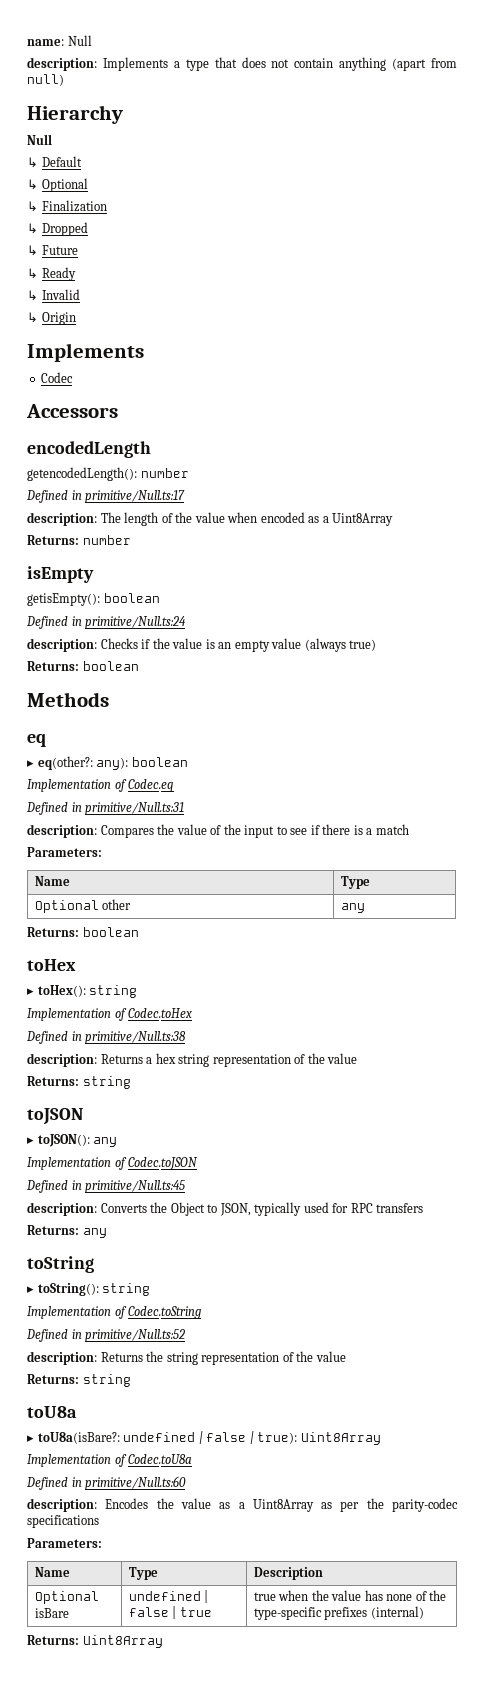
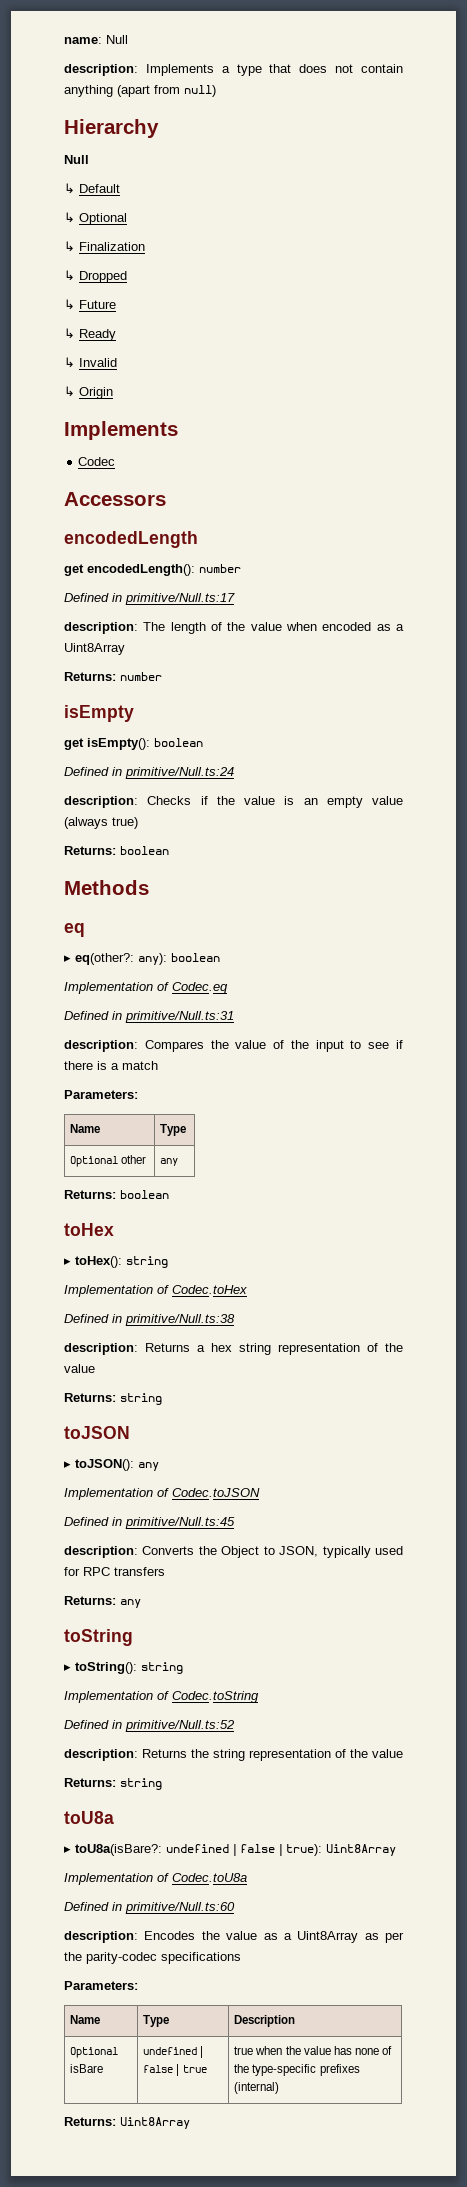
[27,467,137,481] getencodedLength(): -> [64,564,195,576] get encodedLength():
[27,593,100,606] getisEmpty(): -> [64,738,150,750] get isEmpty():

